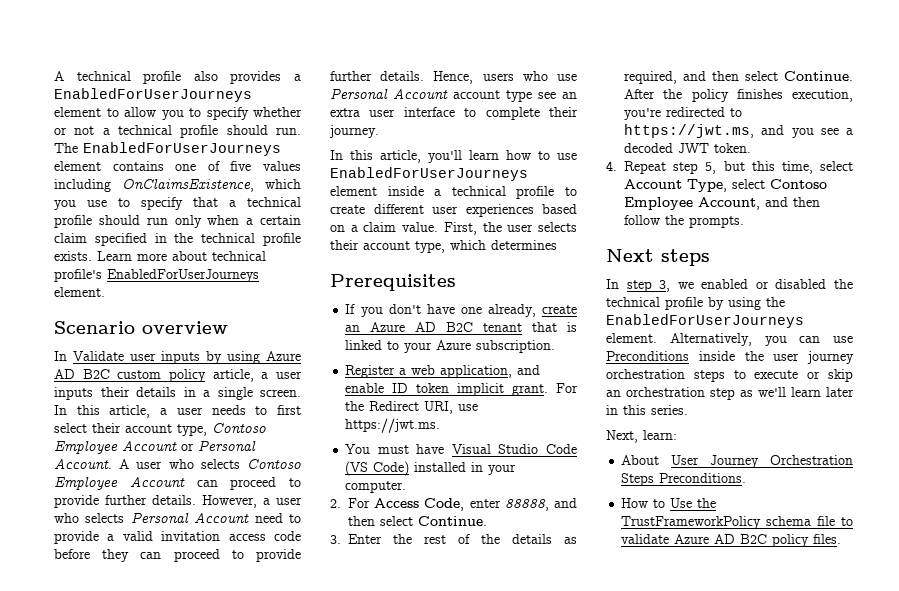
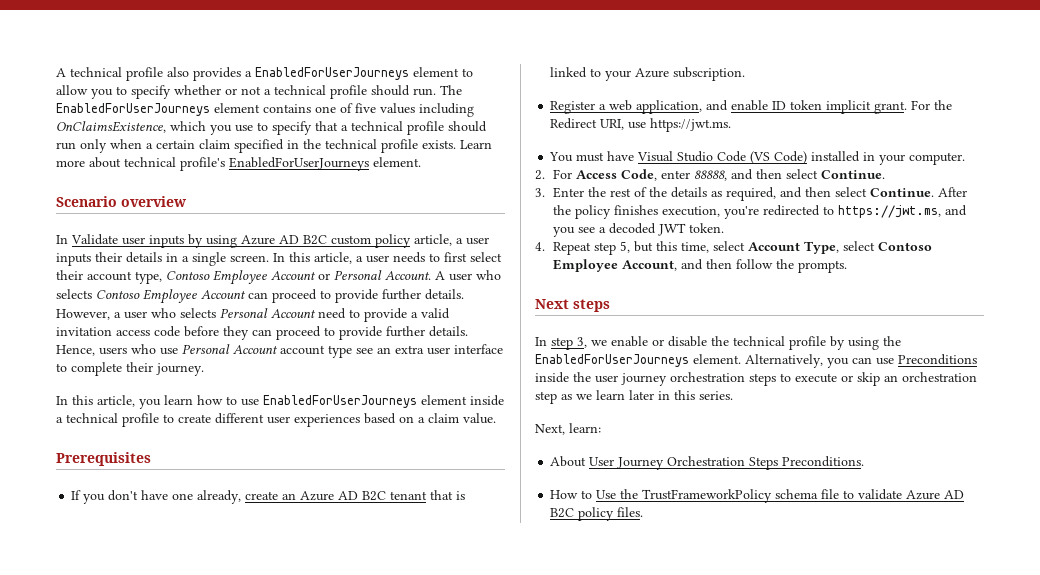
[428,150,462,163] you'll -> [139,399,161,409] you
[443,222,577,235] [330,240,557,253] First, the user selects their account type, which determines -> (496, 418) none
[701,279,827,289] enabled or disabled -> [611,336,707,347] enable or disable
[758,387,786,397] we'll -> [576,394,592,400] we

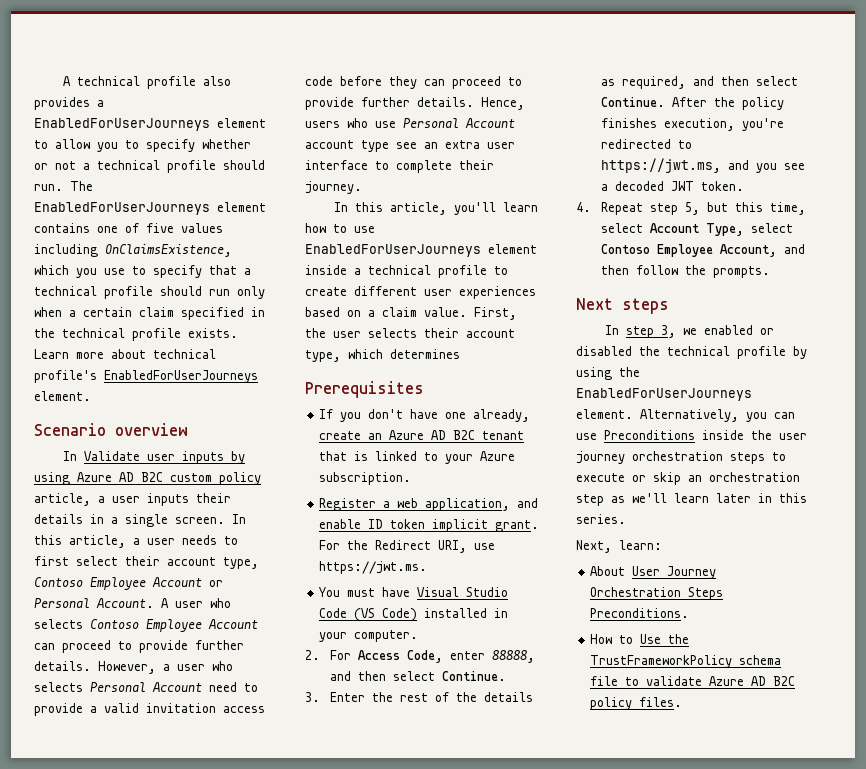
[139,399,161,409] you -> [453,202,496,215] you'll
(496, 418) none -> [474,307,517,320] [305,328,515,338] [305,349,460,362] First, the user selects their account type, which determines
[611,336,707,347] enable or disable -> [703,325,774,335] [576,346,632,356] enabled or disabled
[576,394,592,400] we -> [632,493,667,503] we'll

